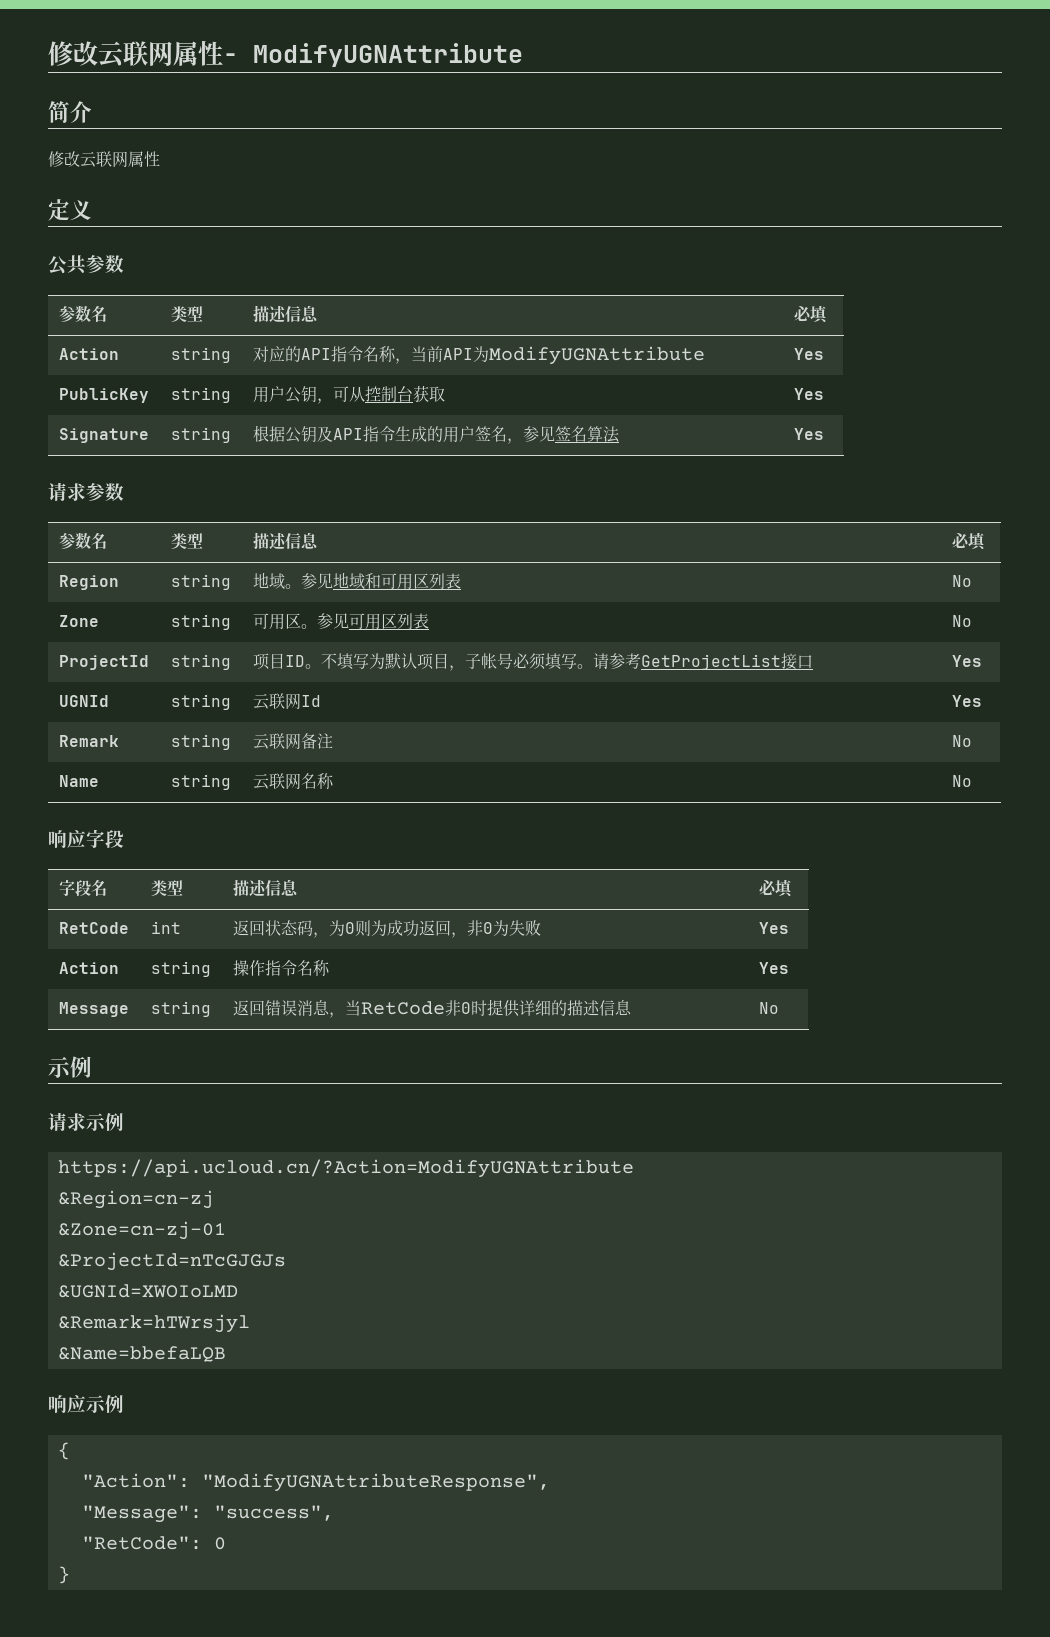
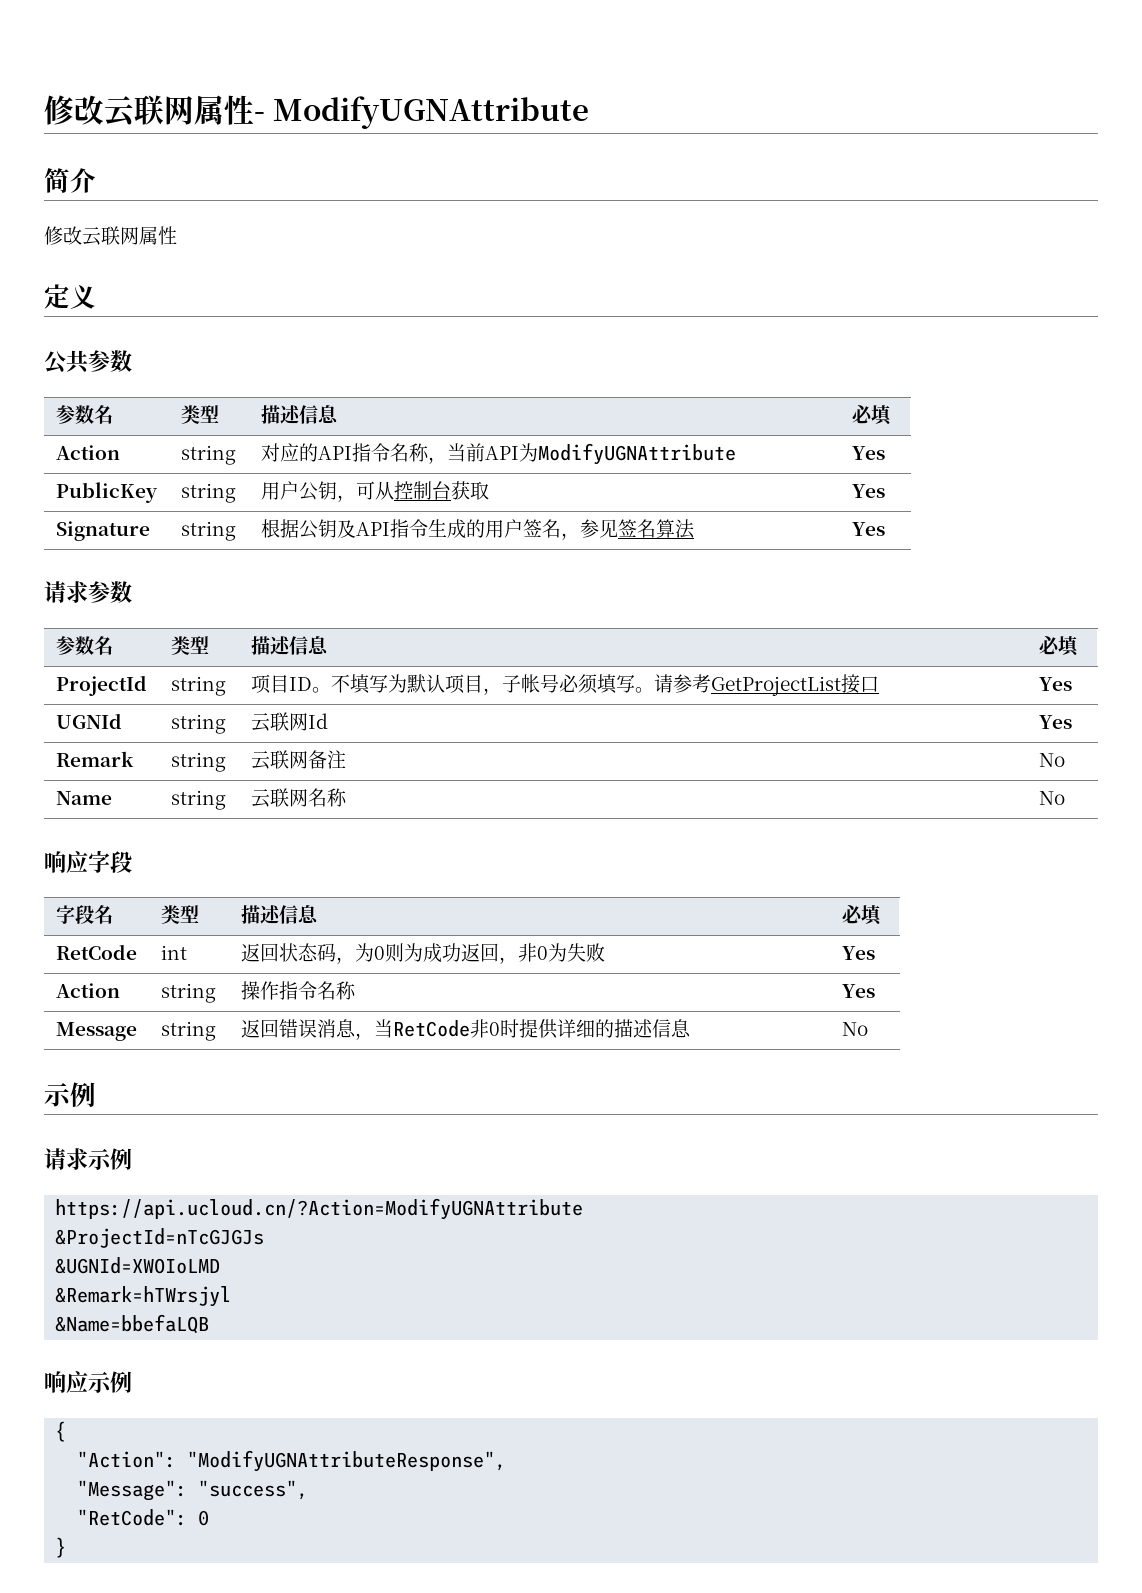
[58,575,119,590] [170,574,231,590] [252,572,461,590] [951,575,972,587] [58,615,99,627] [170,614,231,630] [252,613,429,630] [951,615,972,627] // Region | string | 地域。参见地域和可用区列表 | No // Zone | string | 可用区。参见可用区列表 | No -> (1080, 646) none
[57,1190,214,1209] [57,1221,226,1240] // &Region=cn-zj // &Zone=cn-zj-01 -> (584, 1209) none

